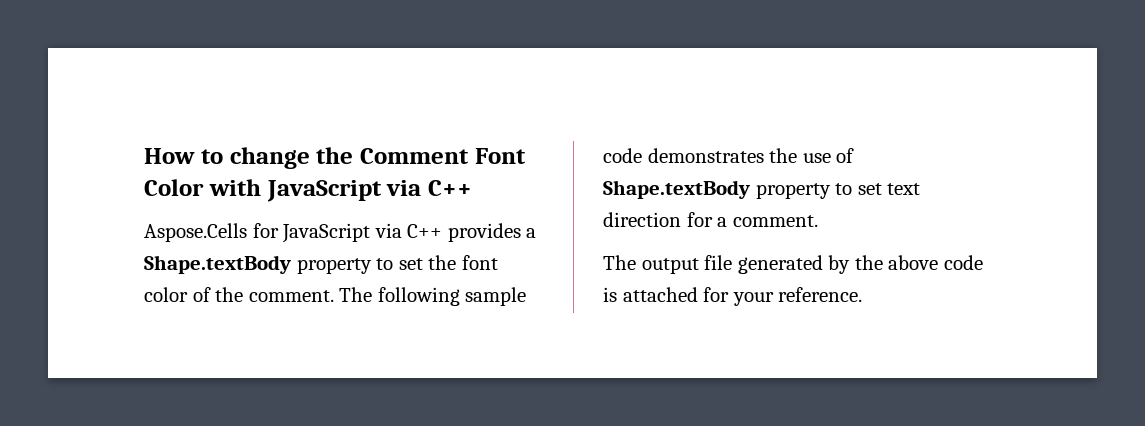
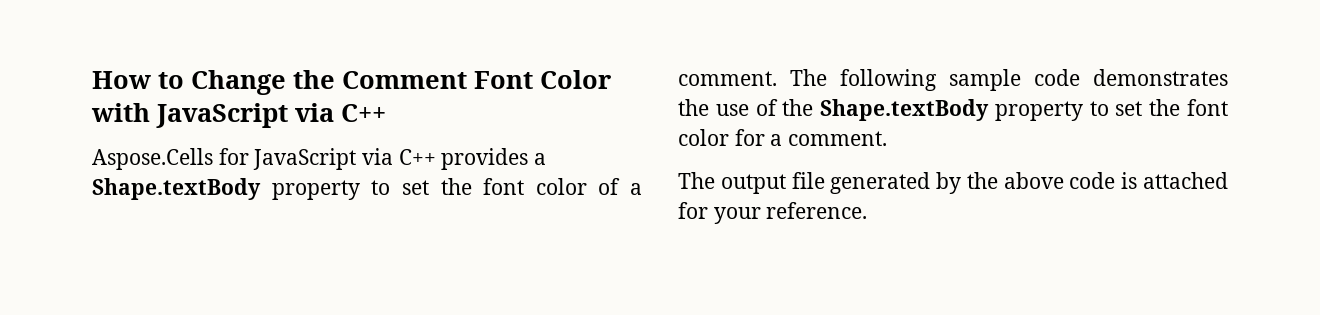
[229,147,310,169] change -> [191,70,286,95] Change
[215,287,244,302] the -> [630,183,642,195] a
[603,180,921,199] [603,212,681,227] Shape.textBody property to set text direction -> [782,99,1228,121] [678,129,729,146] the Shape.textBody property to set the font color

